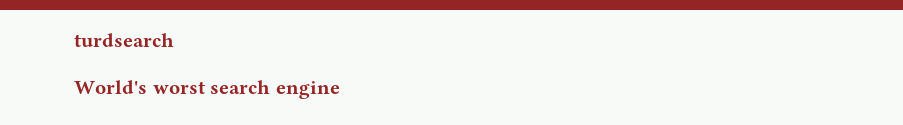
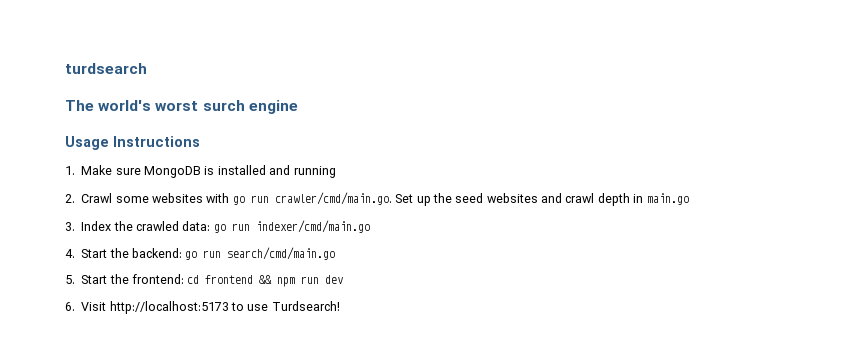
[74,80,340,99] World's worst search engine -> [65,100,298,114] [65,136,200,150] [65,165,336,178] [65,192,689,206] [65,220,370,233] [65,247,336,260] [65,274,344,287] [65,301,340,314] The world's worst surch engine // Usage Instructions // 1. Make sure MongoDB is installed and running // 2. Crawl some websites with go run crawler/cmd/main.go. Set up the seed websites and crawl depth in main.go // 3. Index the crawled data: go run indexer/cmd/main.go // 4. Start the backend: go run search/cmd/main.go // 5. Start the frontend: cd frontend && npm run dev // 6. Visit http://localhost:5173 to use Turdsearch!

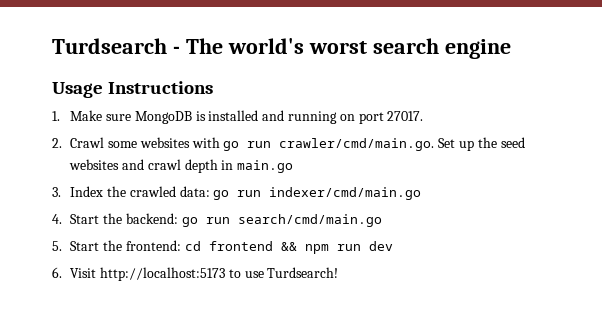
[65,63,147,74] turdsearch // -> [52,38,180,54] Turdsearch -
[202,100,245,111] surch -> [372,38,439,54] search
(336, 172) none -> [339,111,424,124] on port 27017.

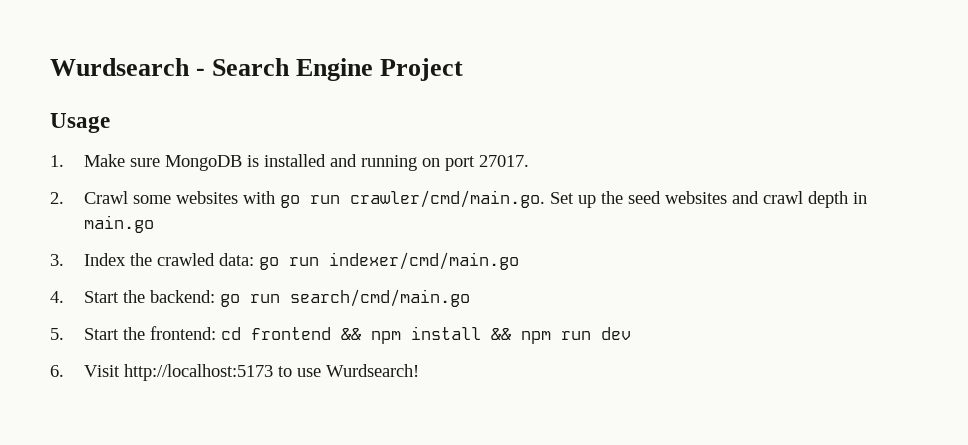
[52,38,511,59] Turdsearch - The world's worst search engine -> [50,58,464,81] Wurdsearch - Search Engine Project
[108,81,214,94] Instructions -> (110, 123) none
(329, 249) none -> [411,326,552,344] install && npm
[267,267,339,278] Turdsearch! -> [326,364,420,377] Wurdsearch!

